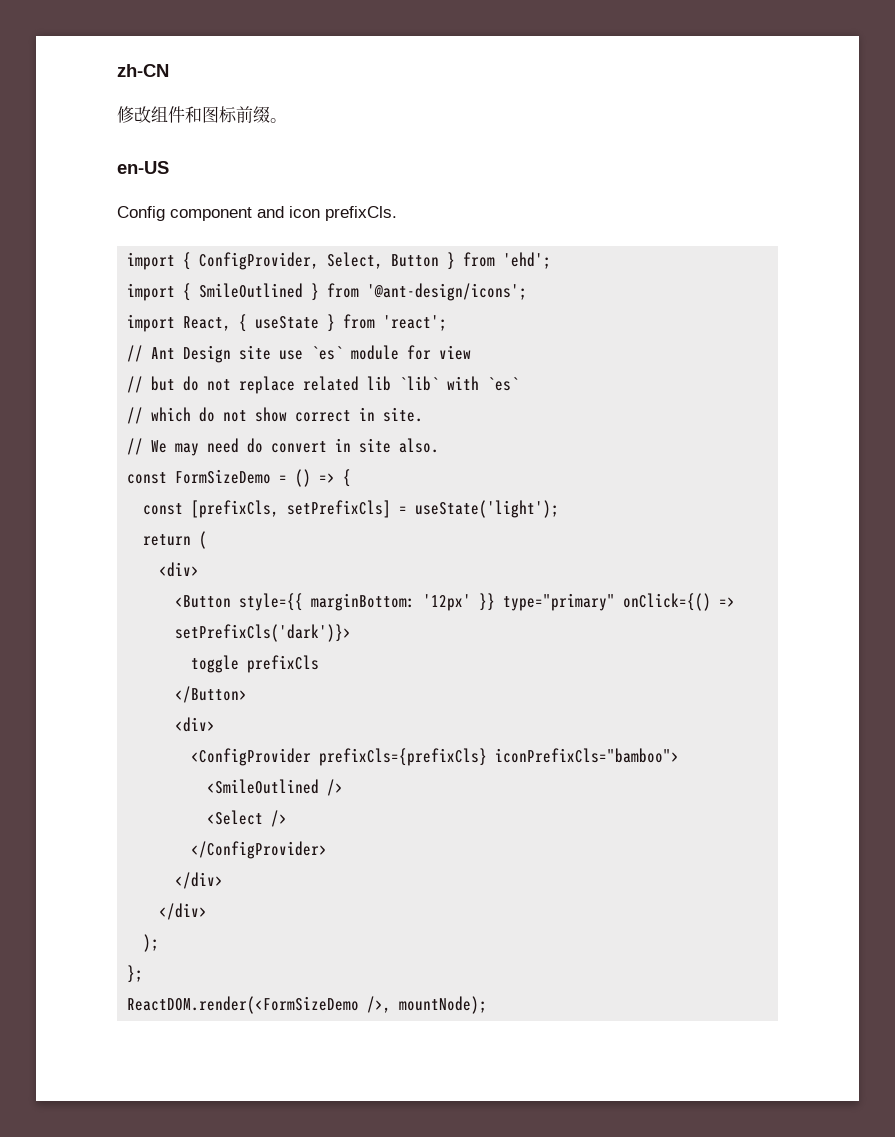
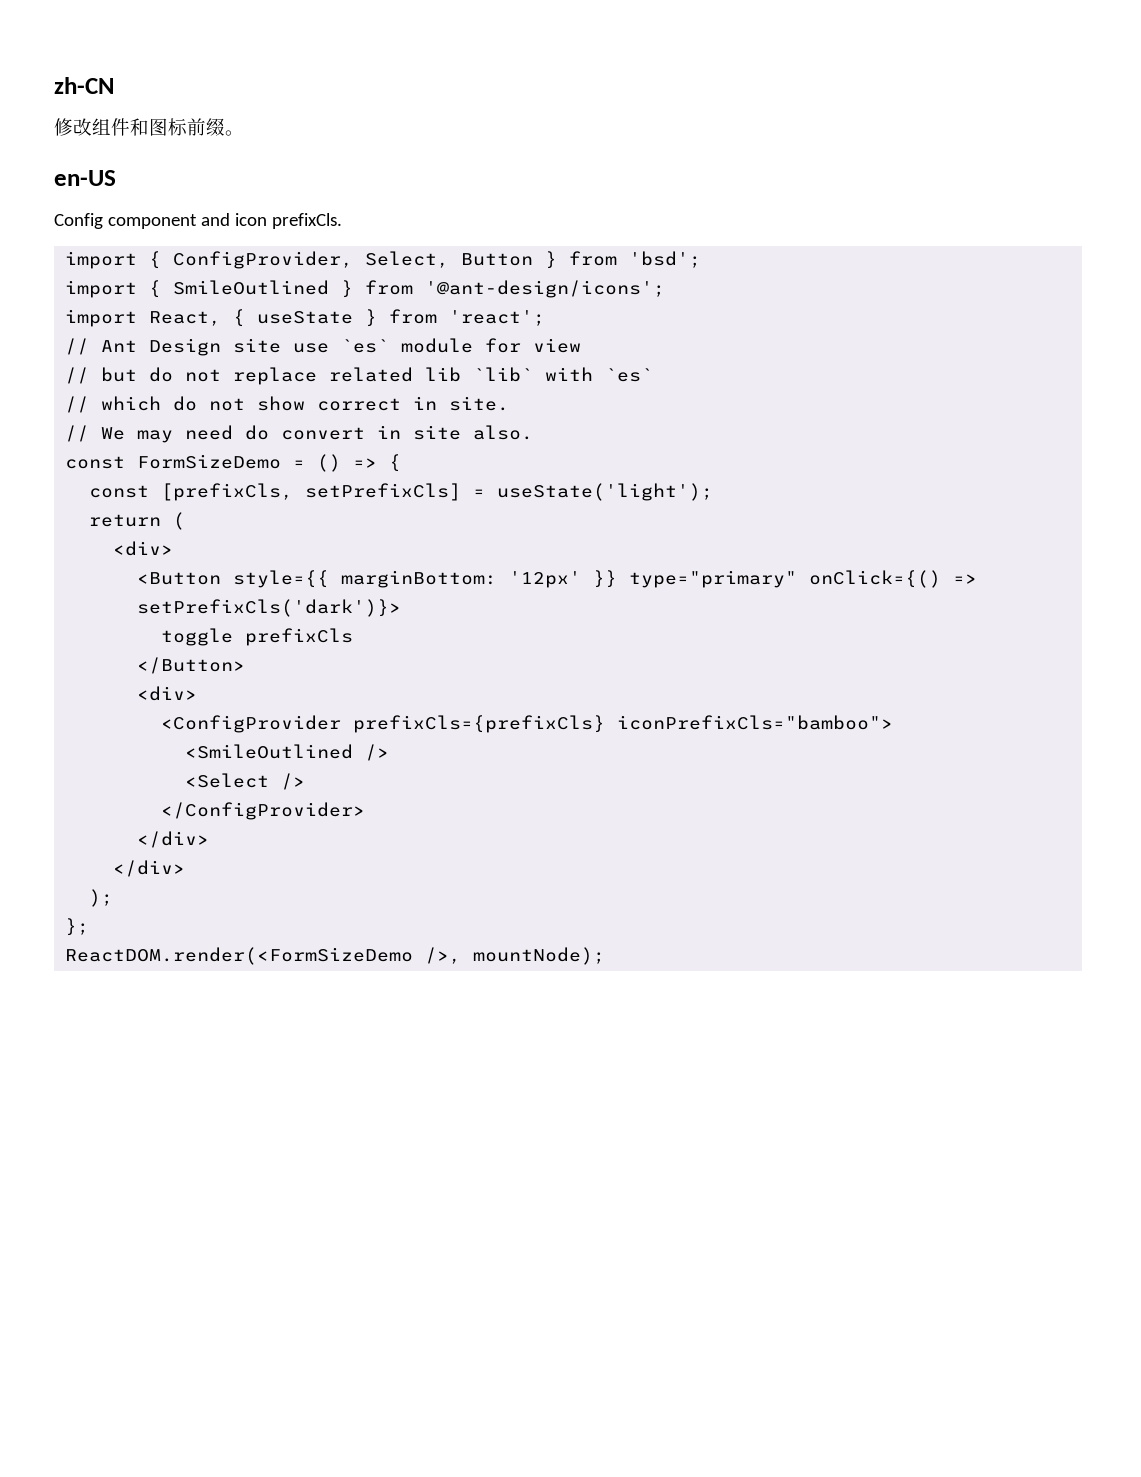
[503,252,552,269] 'ehd'; -> [629,251,702,268] 'bsd';

